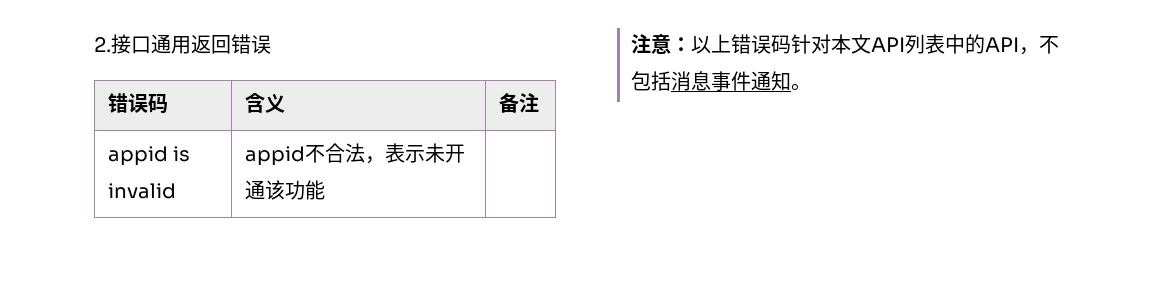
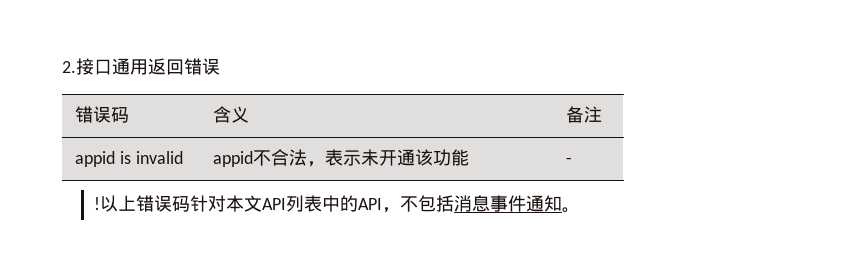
[631,34,692,54] // 注意： -> [566,157,573,164] [93,197,100,210] - // !

